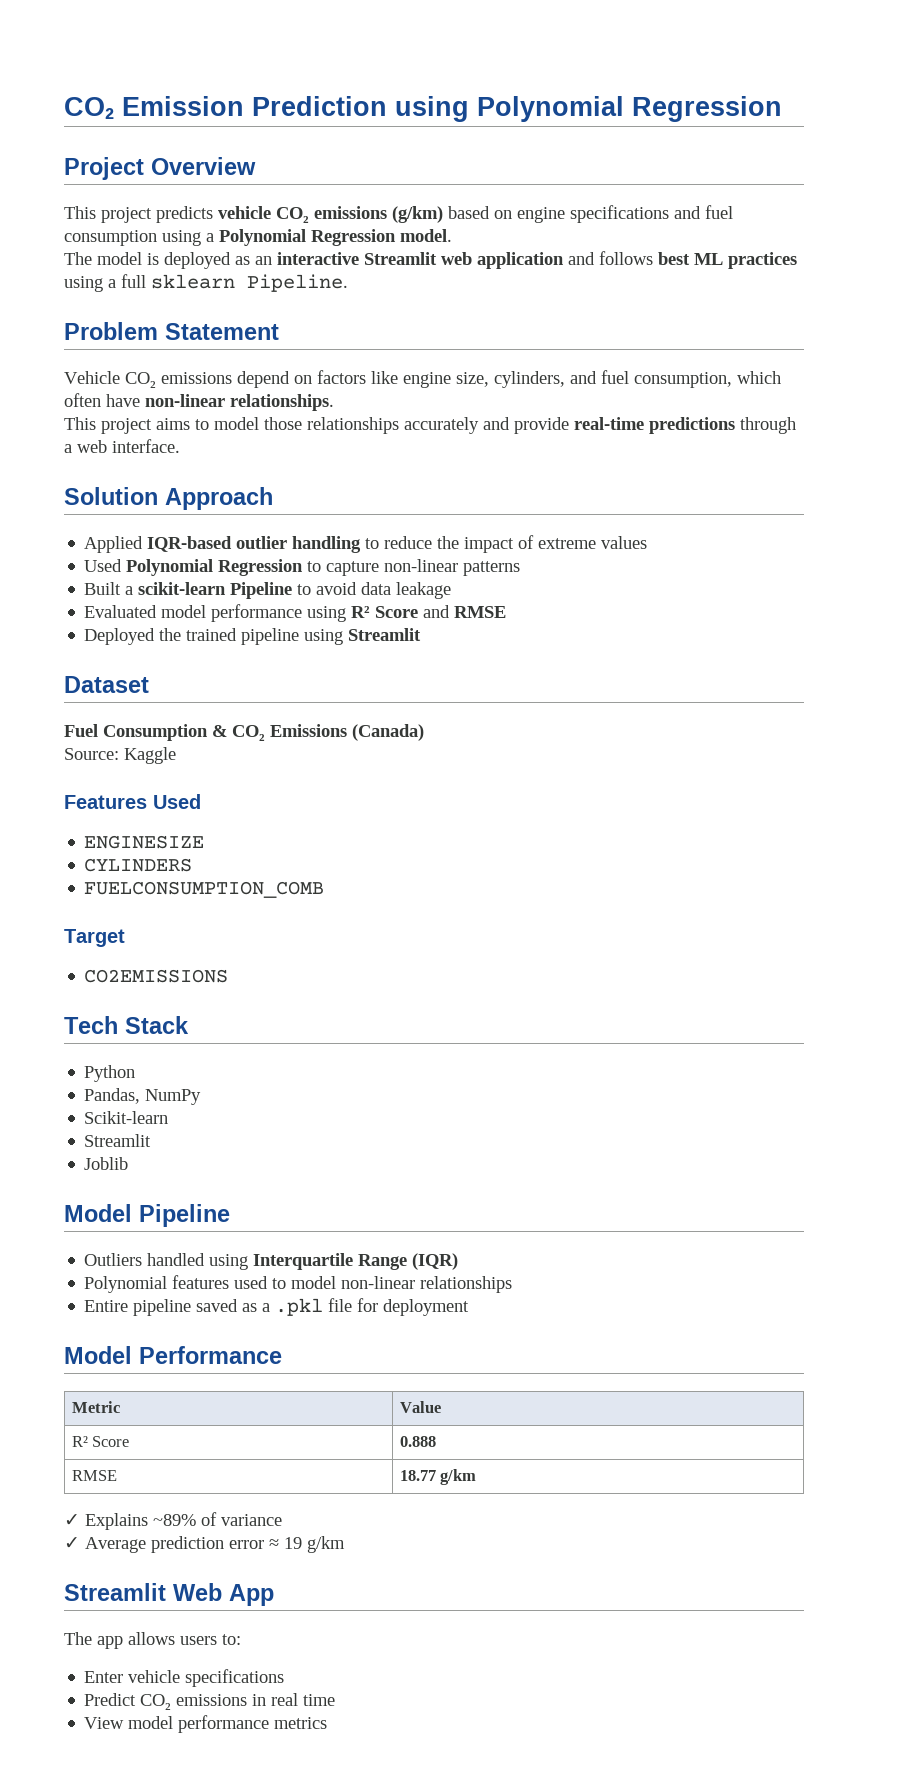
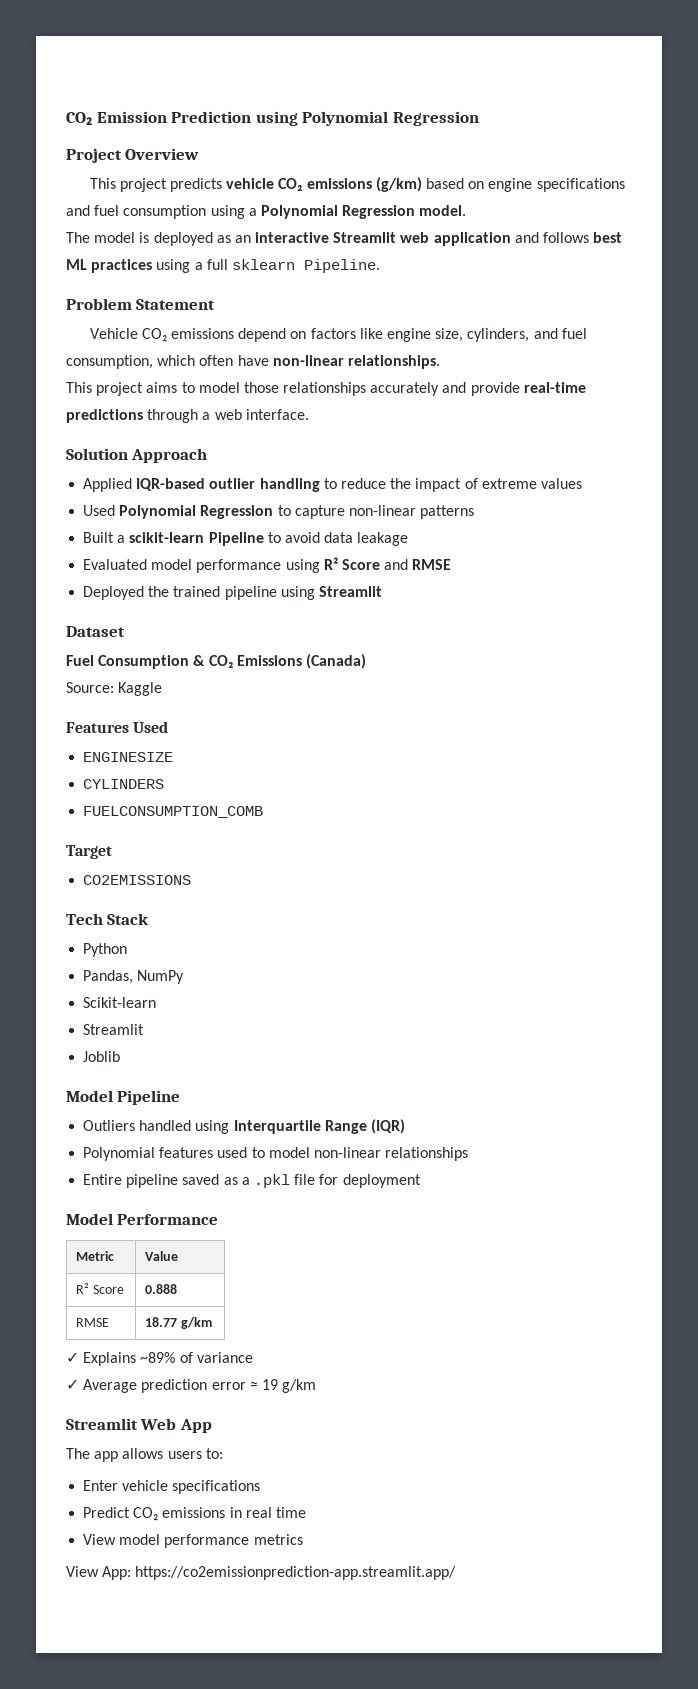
(328, 1723) none -> [66,1566,457,1580] // View App: https://co2emissionprediction-app.streamlit.app/

